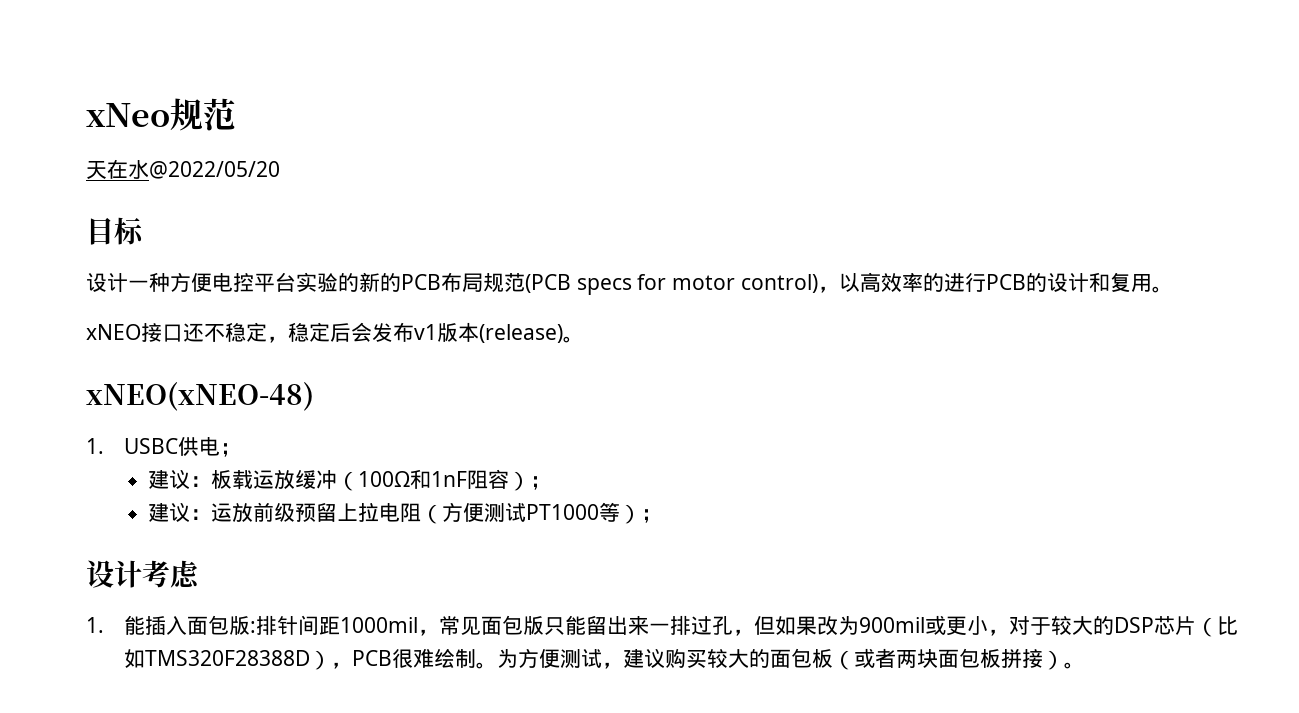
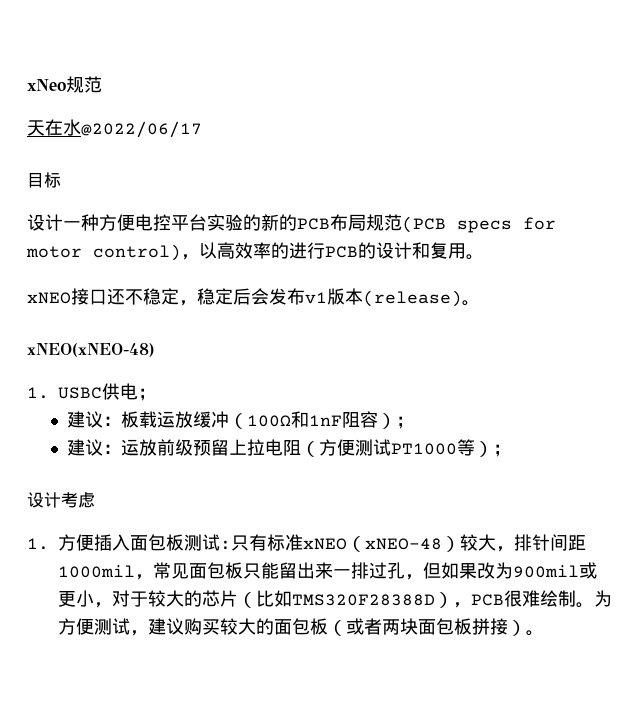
[149,161,280,179] @2022/05/20 -> [81,121,202,138] @2022/06/17
[124,615,146,635] 能 -> [58,534,94,551] 方便
[229,616,257,635] 版: -> [166,534,514,552] 板测试:只有标准xNEO（xNEO-48）较大，
[523,616,545,635] 版 -> [225,562,243,579] 板
[1114,617,1155,633] DSP -> (202, 598) none

